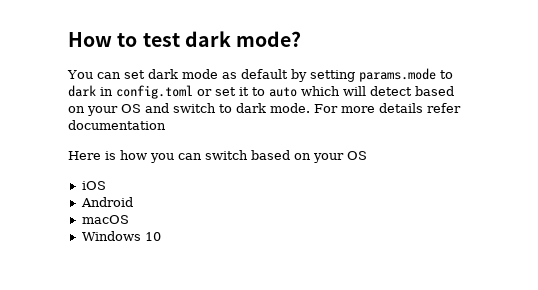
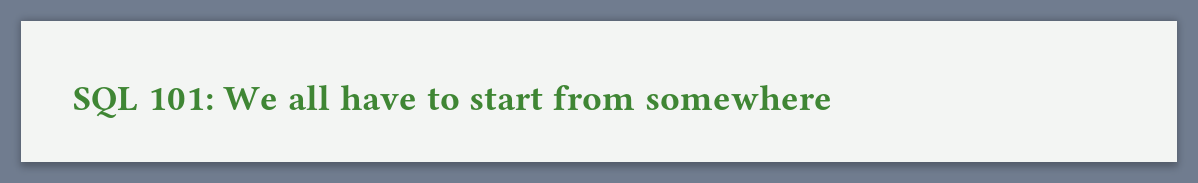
[68,31,302,47] [67,68,453,82] [68,85,454,99] [68,103,461,116] [68,120,166,130] [68,150,367,163] [81,181,106,190] [80,197,133,207] [81,215,129,224] [81,231,161,241] How to test dark mode? // You can set dark mode as default by setting params.mode to dark in config.toml or set it to auto which will detect based on your OS and switch to dark mode. For more details refer documentation // Here is how you can switch based on your OS // iOS // Android // macOS // Windows 10 -> [73,85,832,118] SQL 101: We all have to start from somewhere

